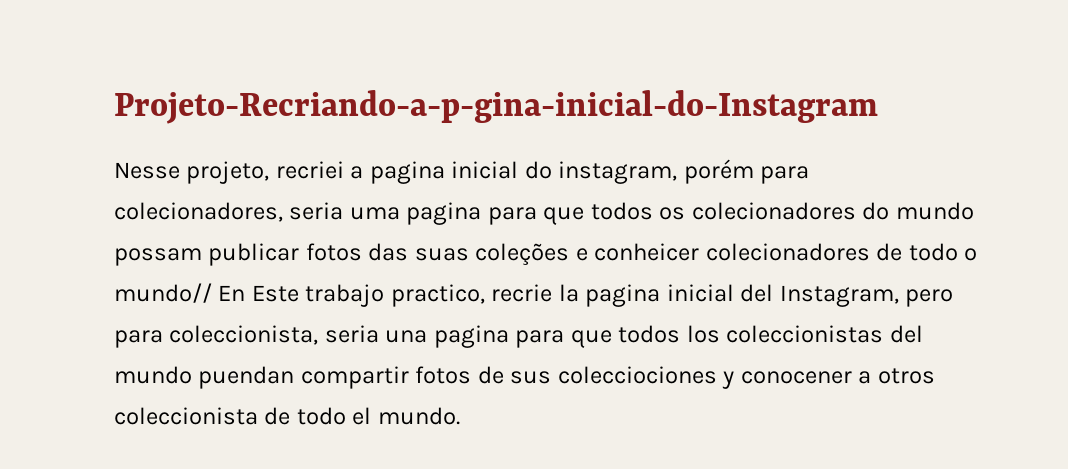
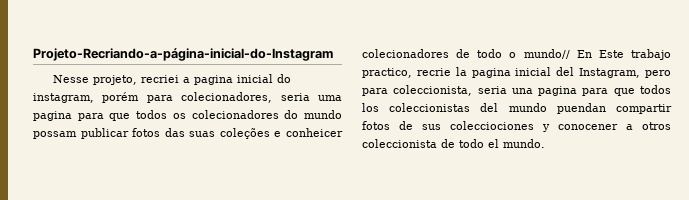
[114,90,878,124] Projeto-Recriando-a-p-gina-inicial-do-Instagram -> [33,48,333,61] Projeto-Recriando-a-página-inicial-do-Instagram

